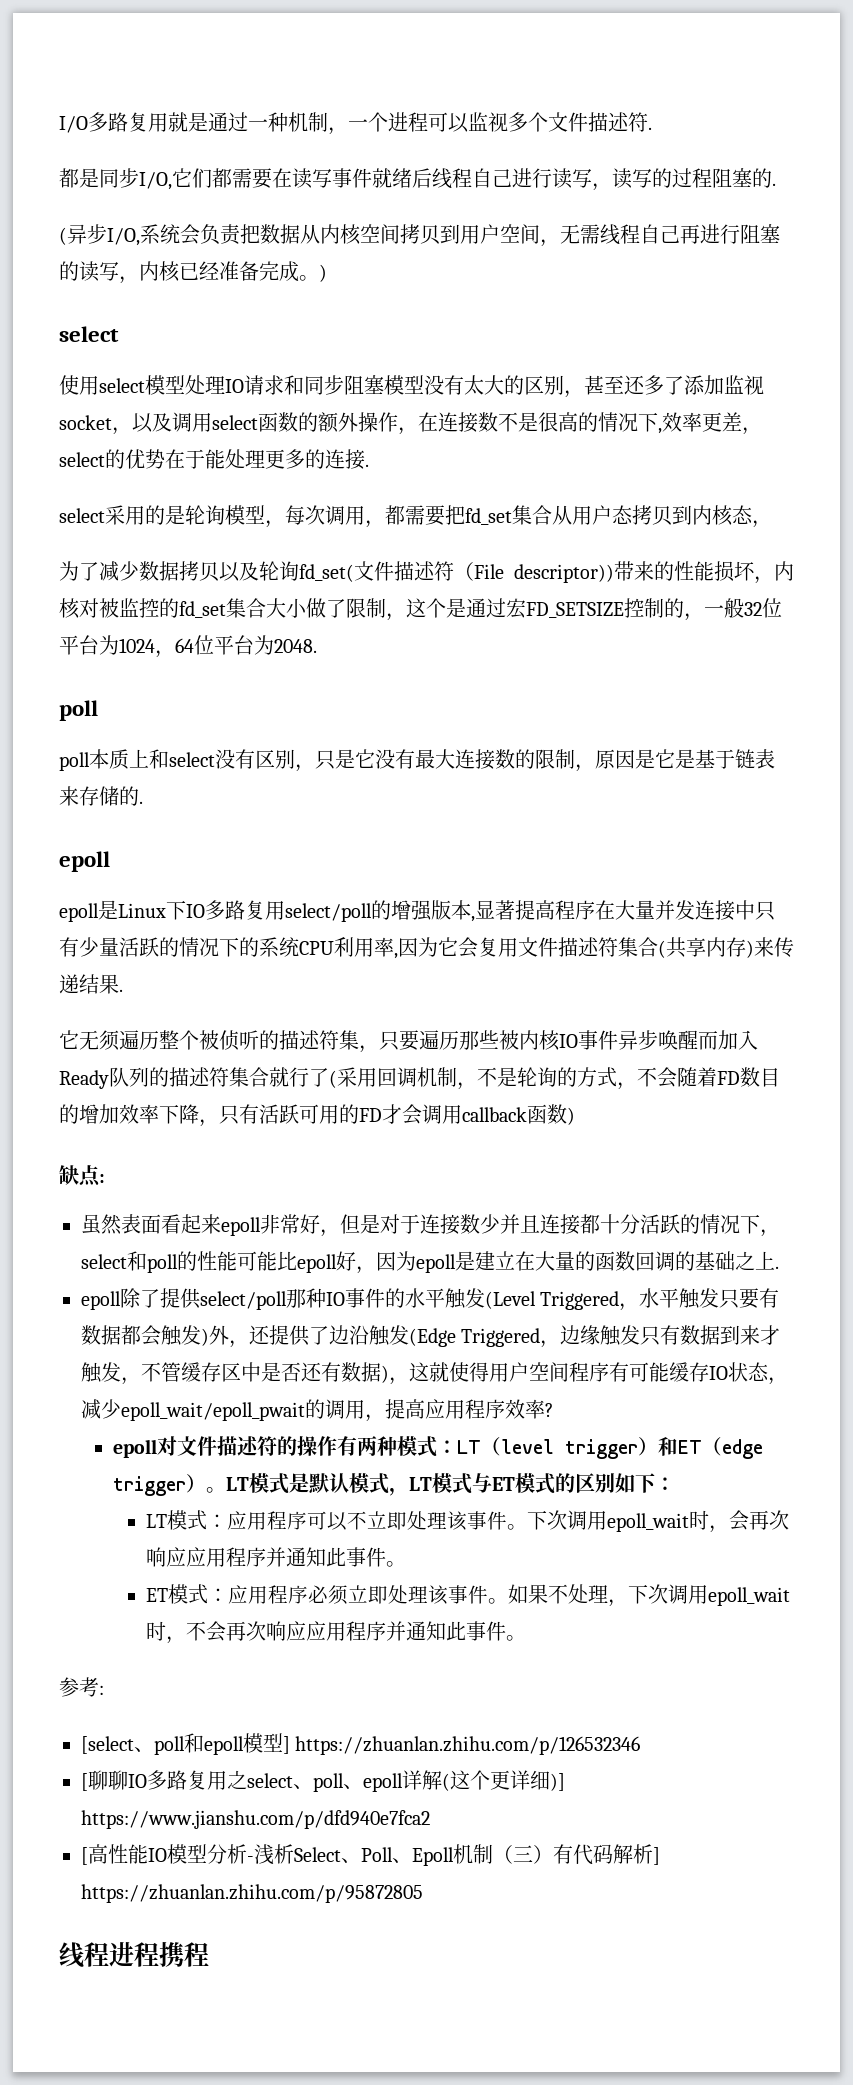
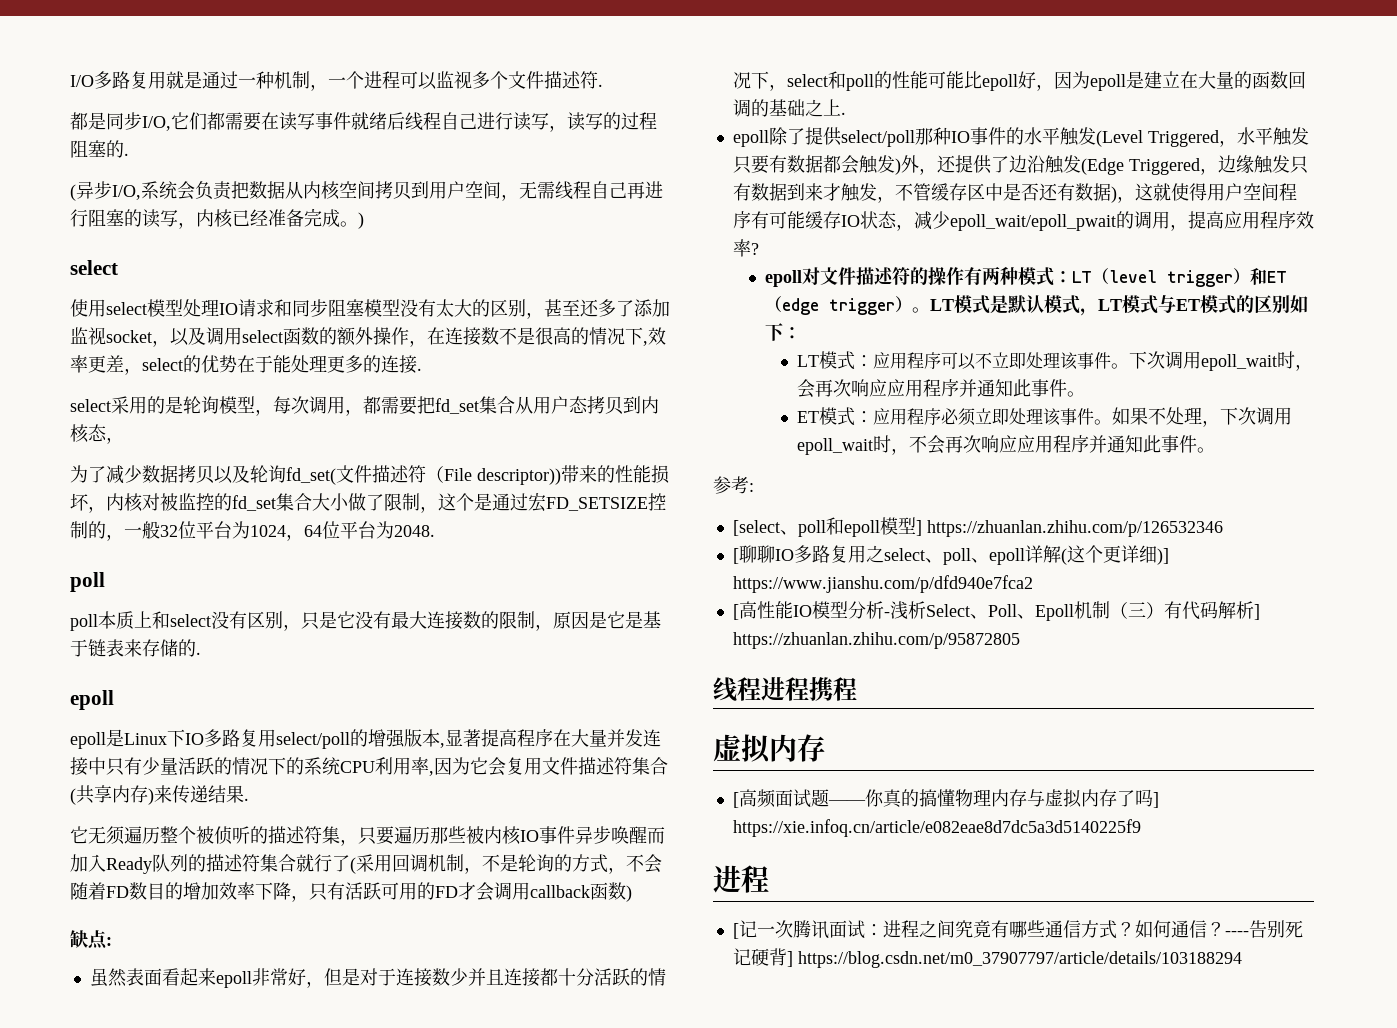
(209, 1954) none -> [713,734,825,764] [732,789,1159,808] [732,819,1141,837] [713,865,769,893] [732,920,1303,939] [732,948,1242,968] // 虚拟内存 // [高频面试题——你真的搞懂物理内存与虚拟内存了吗] https://xie.infoq.cn/article/e082eae8d7dc5a3d5140225f9 // 进程 // [记一次腾讯面试：进程之间究竟有哪些通信方式？如何通信？----告别死记硬背] https://blog.csdn.net/m0_37907797/article/details/103188294

